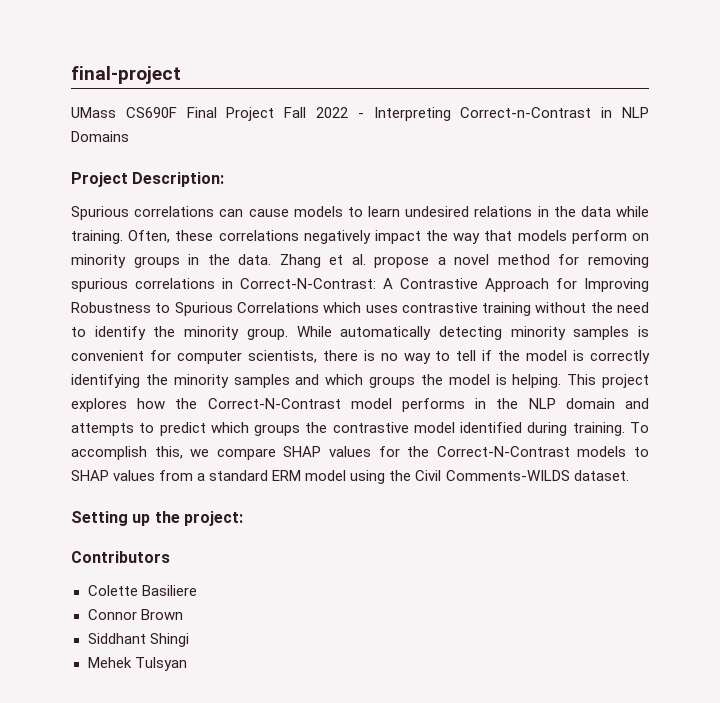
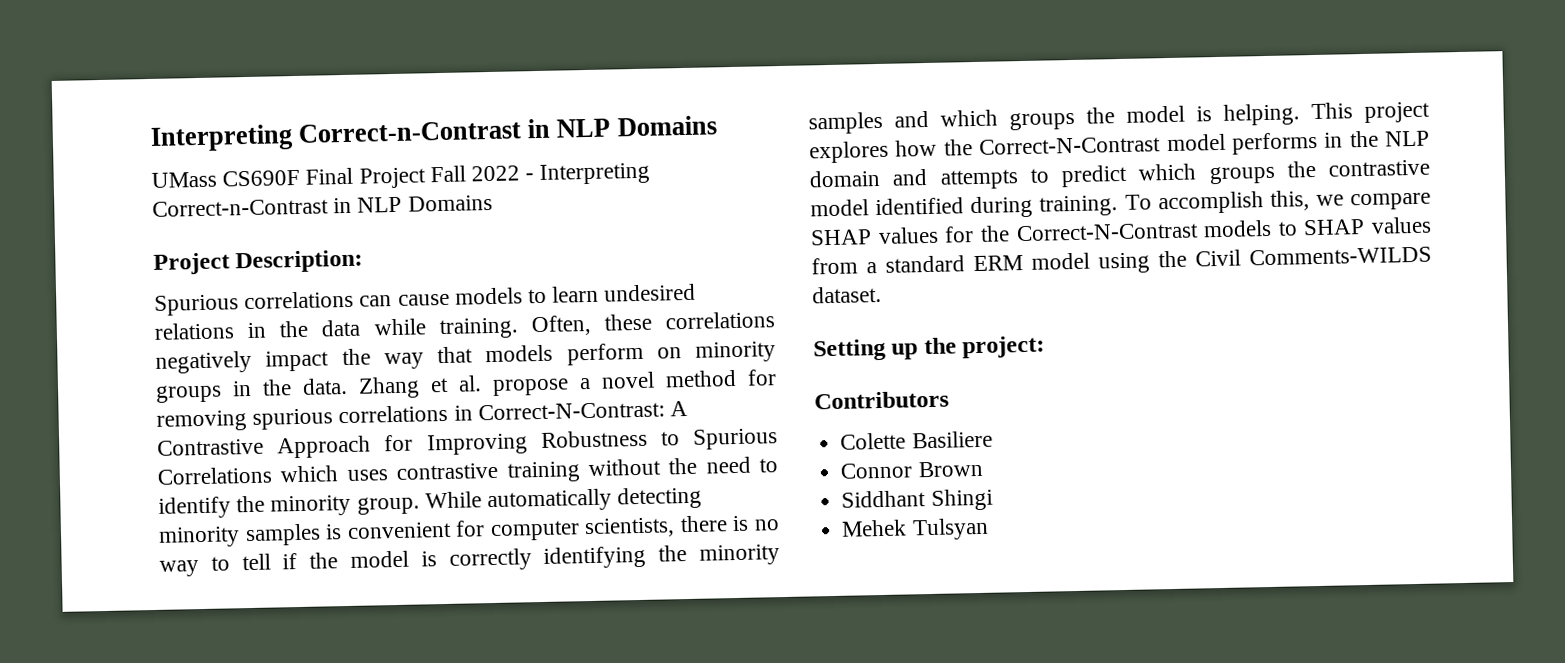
[71,66,181,84] final-project -> [150,115,717,152] Interpreting Correct-n-Contrast in NLP Domains

